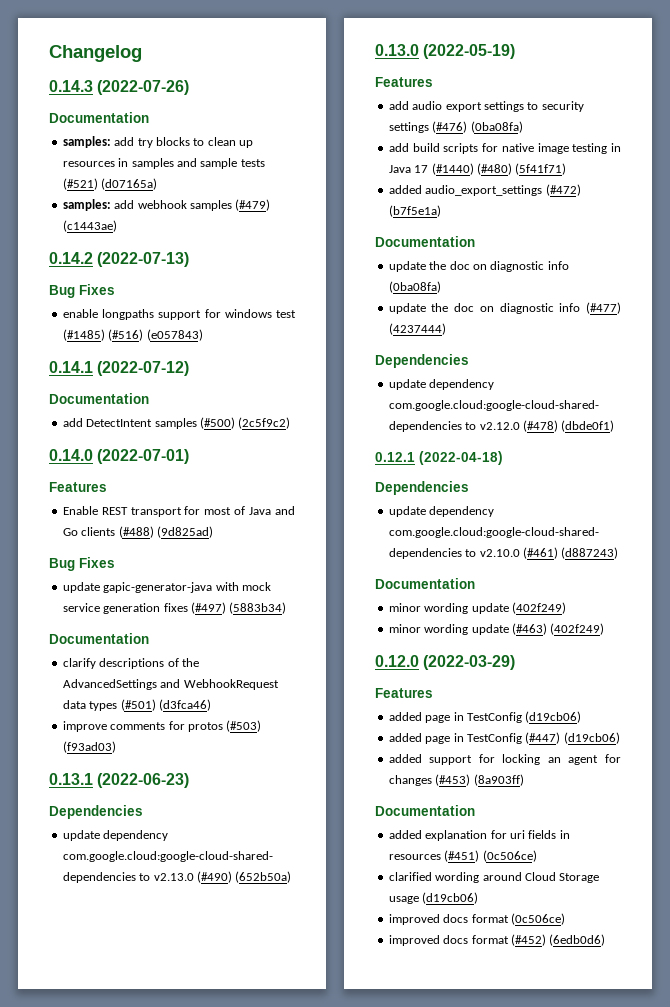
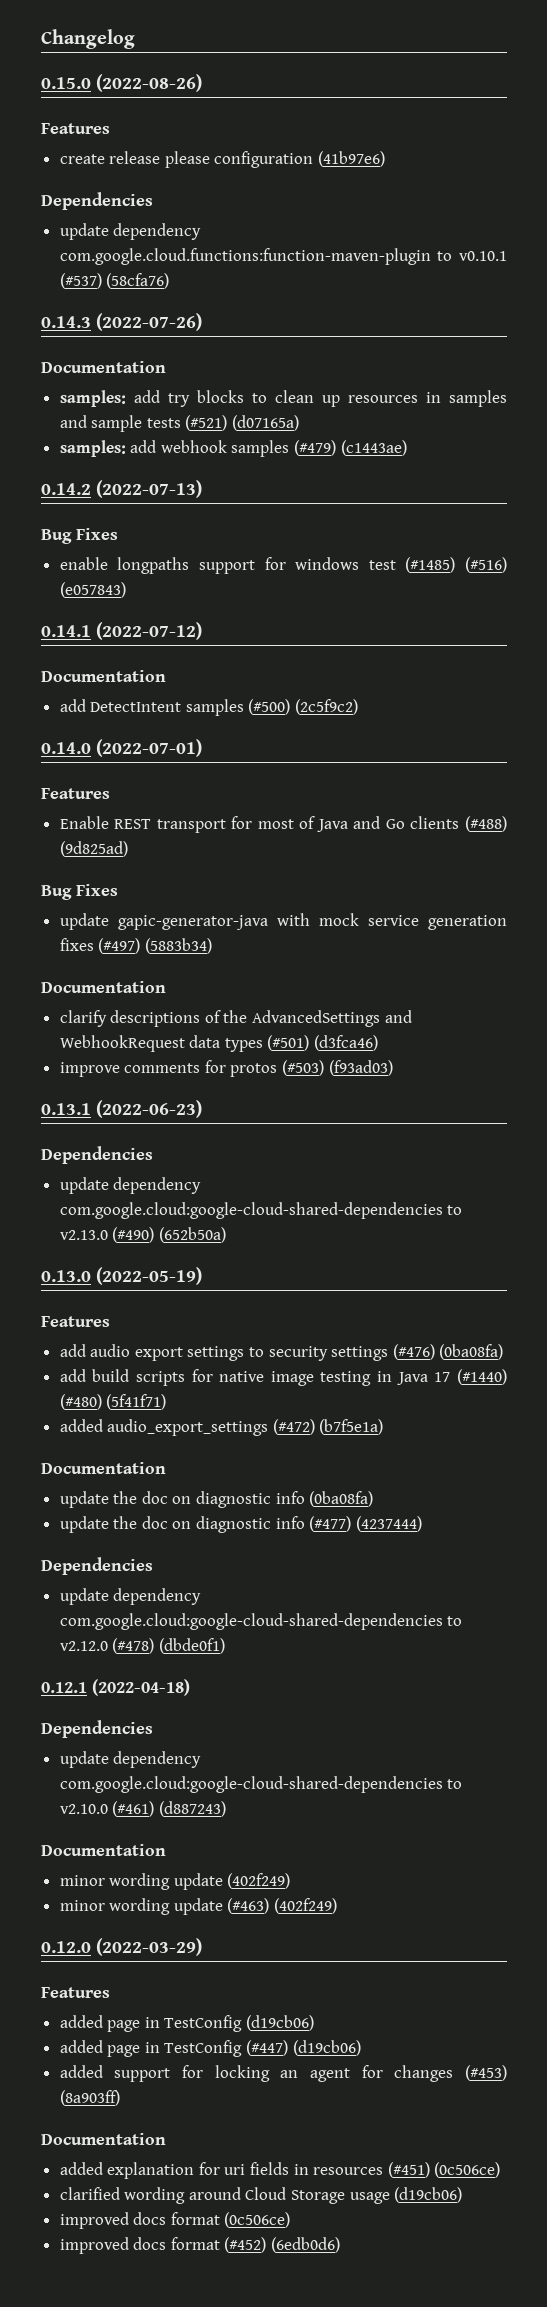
(142, 53) none -> [41,74,202,92] [41,123,110,134] [59,151,386,168] [41,192,153,210] [59,223,202,240] [59,248,507,265] [59,273,170,289] // 0.15.0 (2022-08-26) // Features // create release please configuration (41b97e6) // Dependencies // update dependency com.google.cloud.functions:function-maven-plugin to v0.10.1 (#537) (58cfa76)

